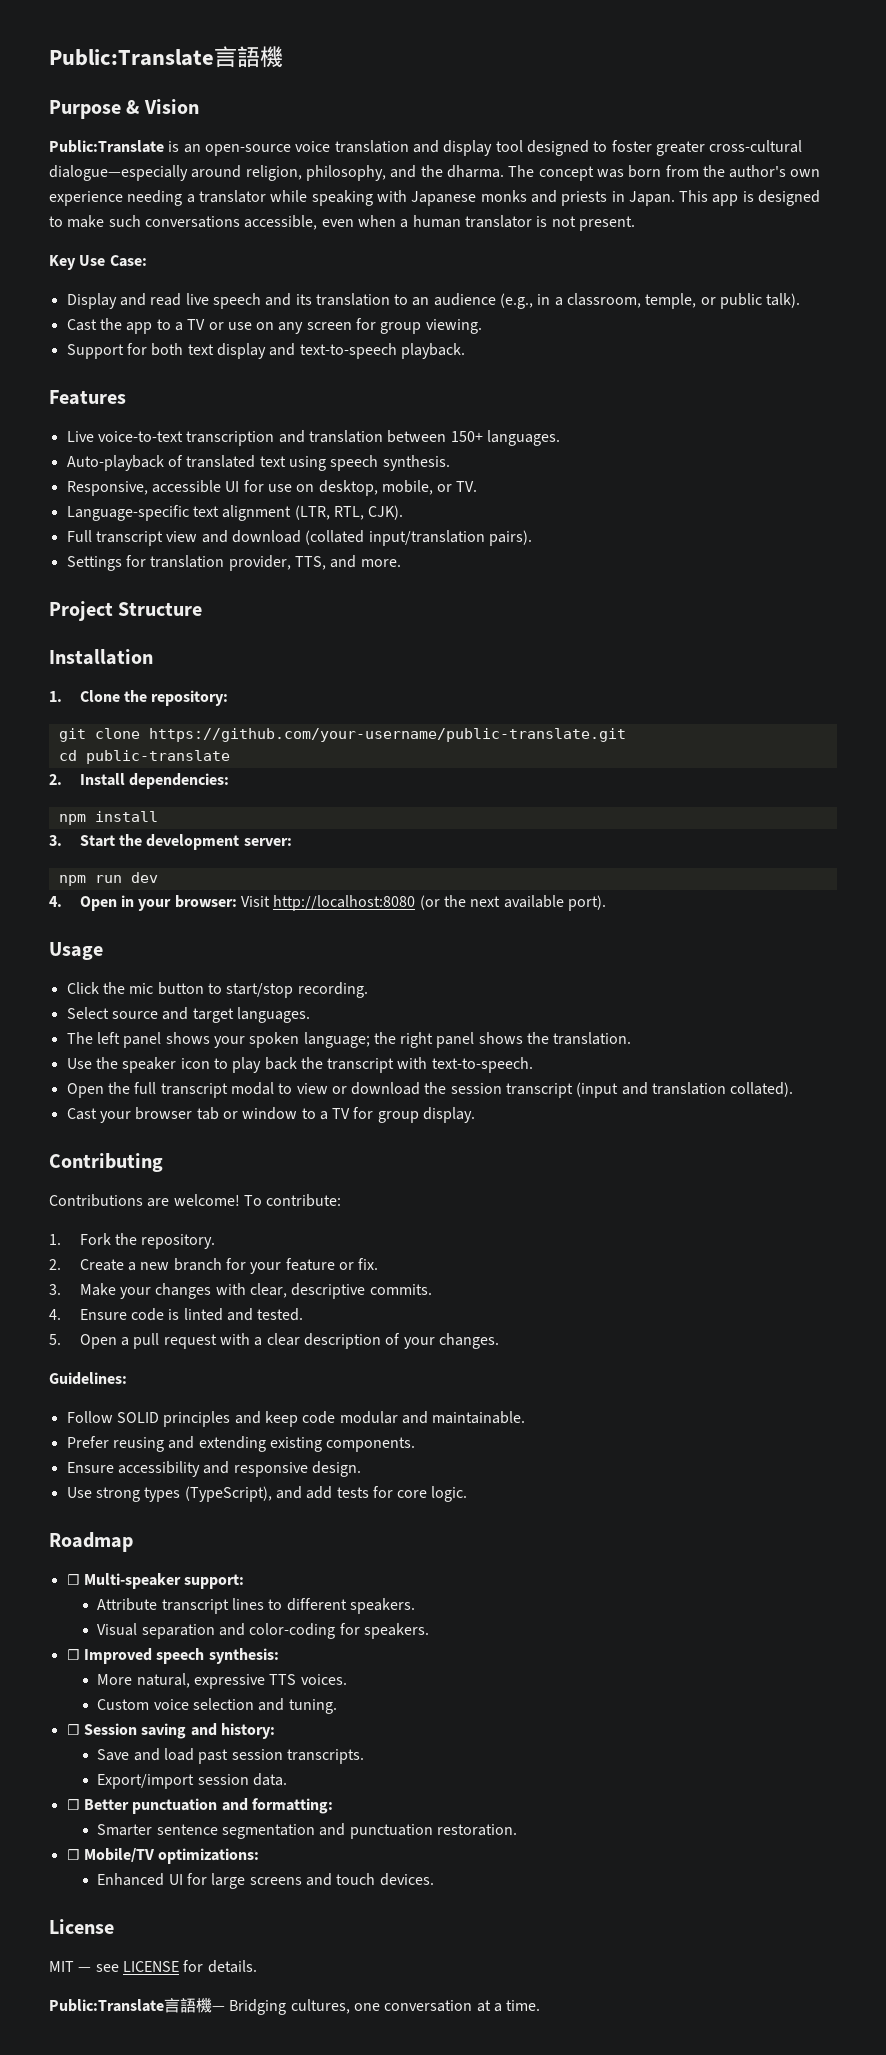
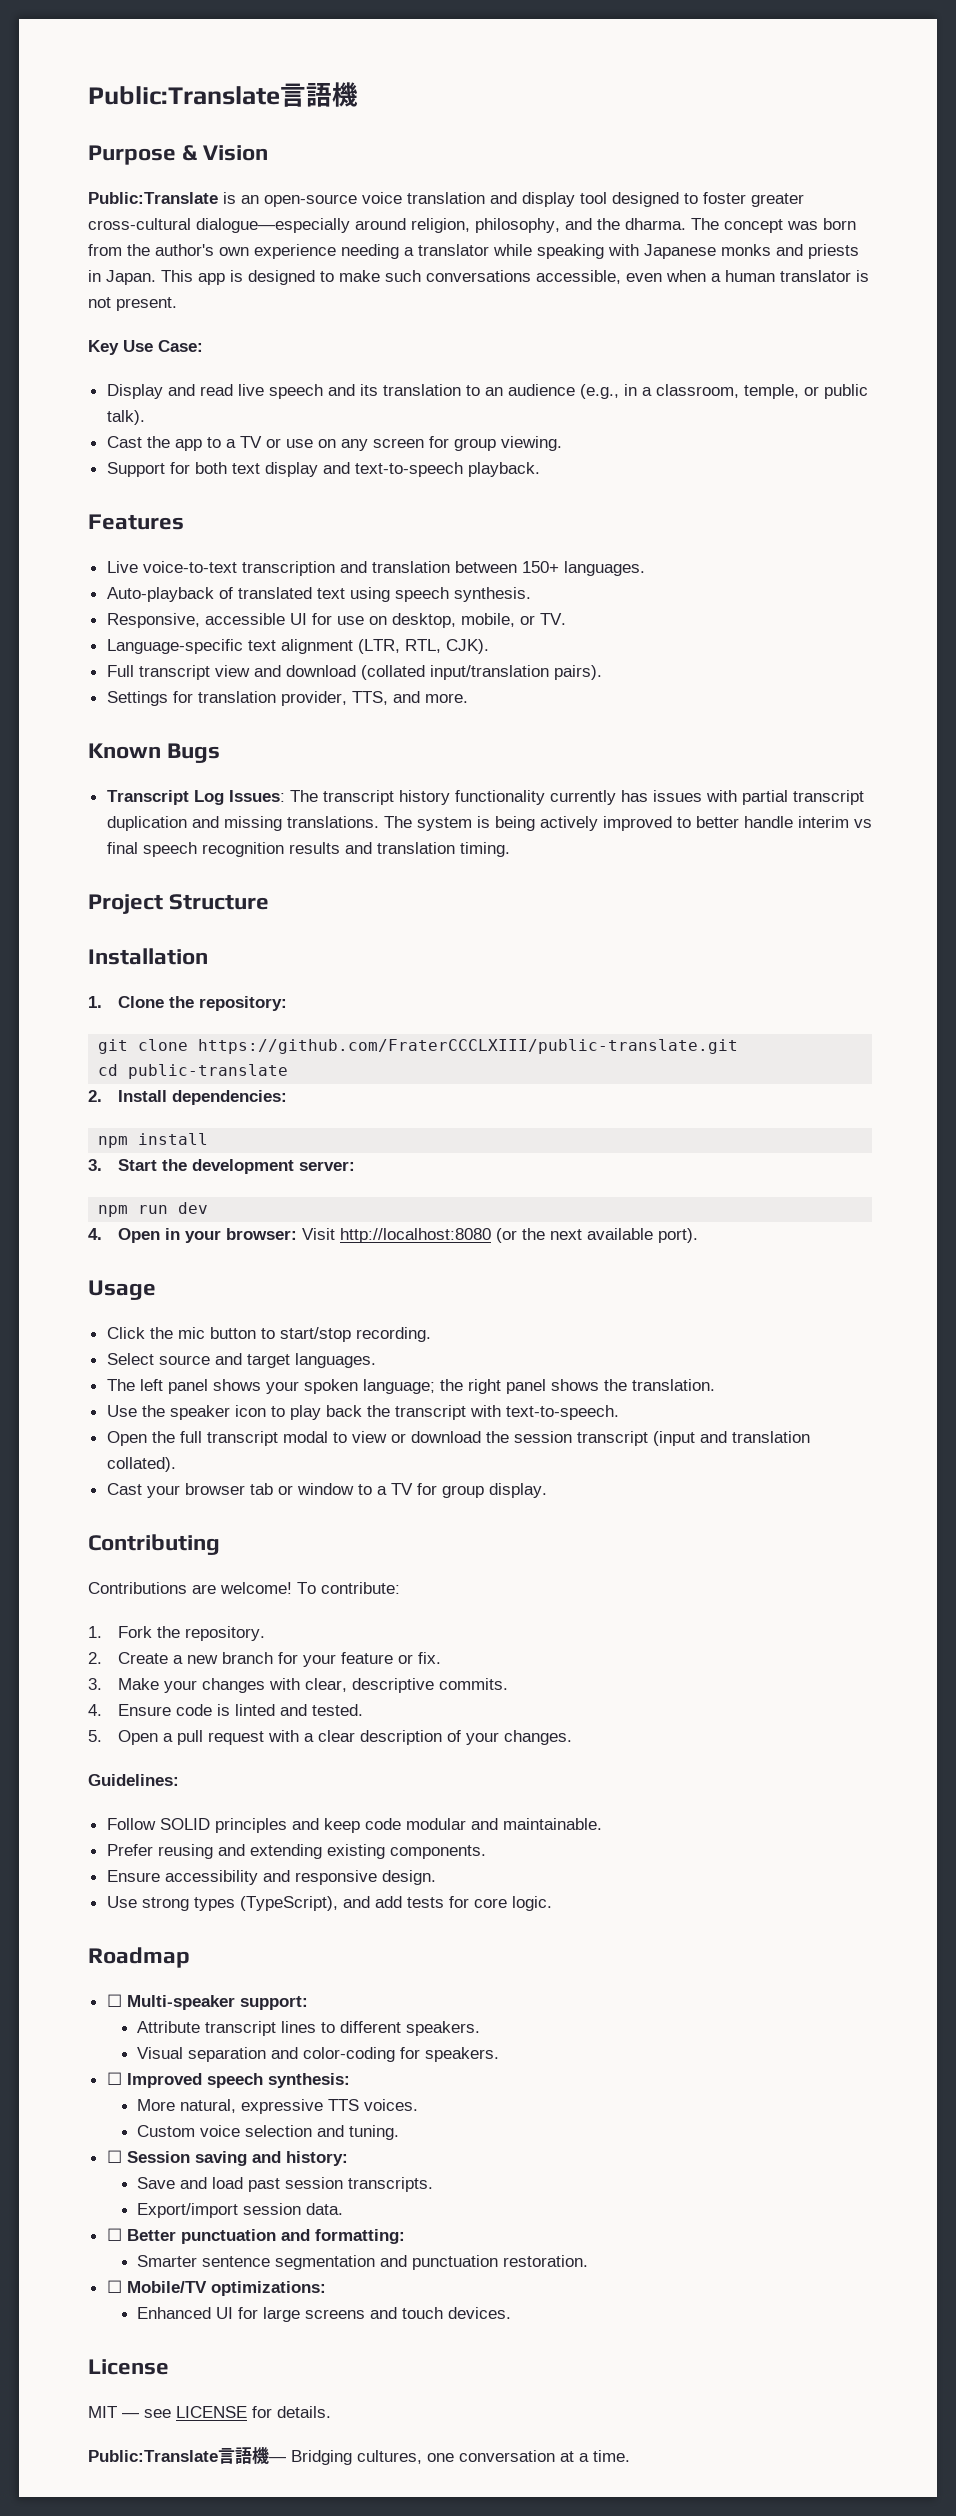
(401, 563) none -> [88,743,221,763] [106,790,864,805] [106,816,872,831] [106,842,510,857] // Known Bugs // Transcript Log Issues: The transcript history functionality currently has issues with partial transcript duplication and missing translations. The system is being actively improved to better handle interim vs final speech recognition results and translation timing.
[148,728,626,742] https://github.com/your-username/public-translate.git -> [198,1039,739,1054] https://github.com/FraterCCCLXIII/public-translate.git

